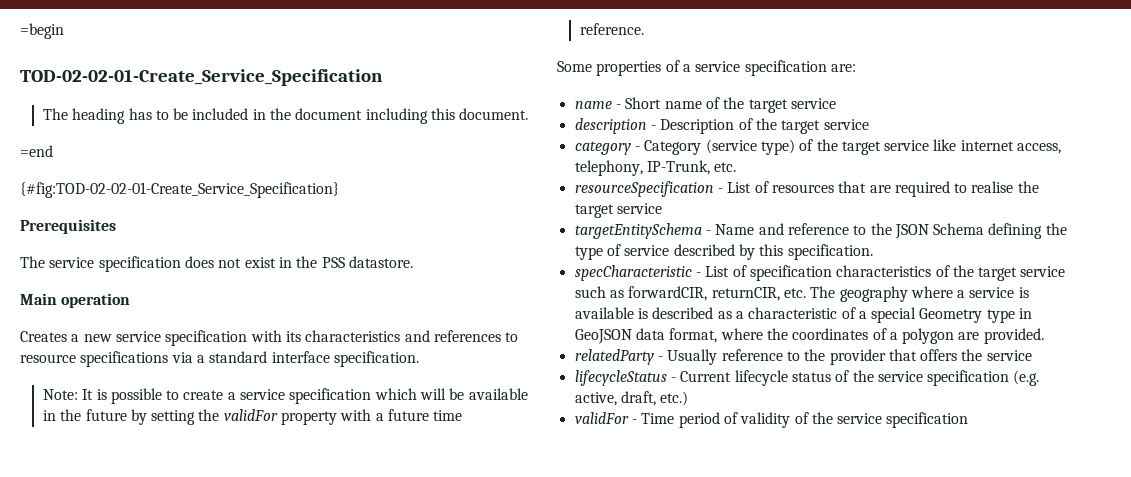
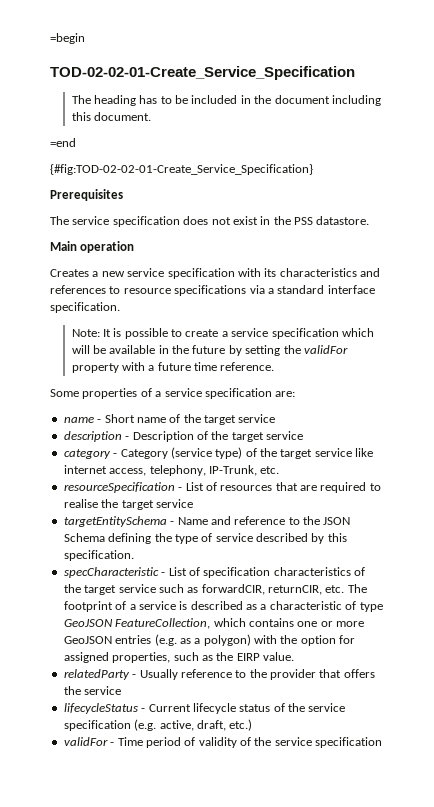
[839,286,953,302] geography where -> [63,601,127,612] footprint of
[574,307,648,319] available is -> (188, 605) none
[858,307,1033,323] [574,328,1044,344] a special Geometry type in GeoJSON data format, where the coordinates of a polygon are provided. -> [359,602,383,612] [63,618,364,629] [63,634,356,646] [63,652,294,663] type GeoJSON FeatureCollection, which contains one or more GeoJSON entries (e.g. as a polygon) with the option for assigned properties, such as the EIRP value.

